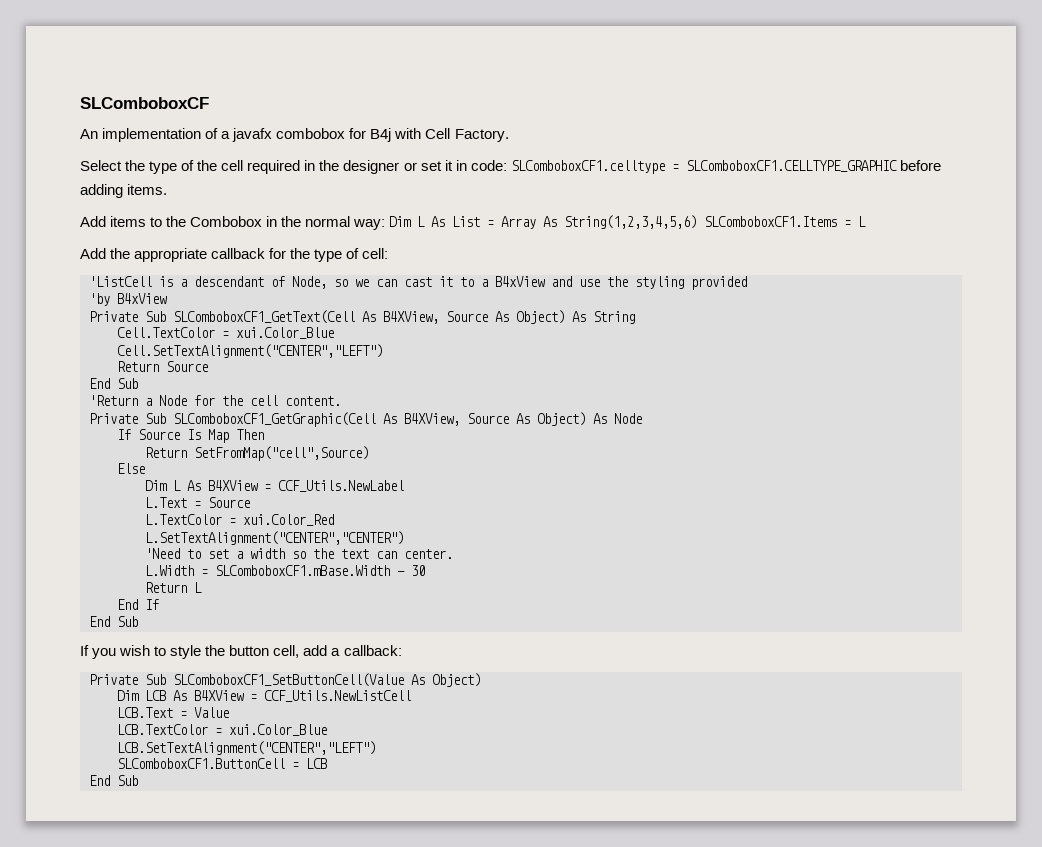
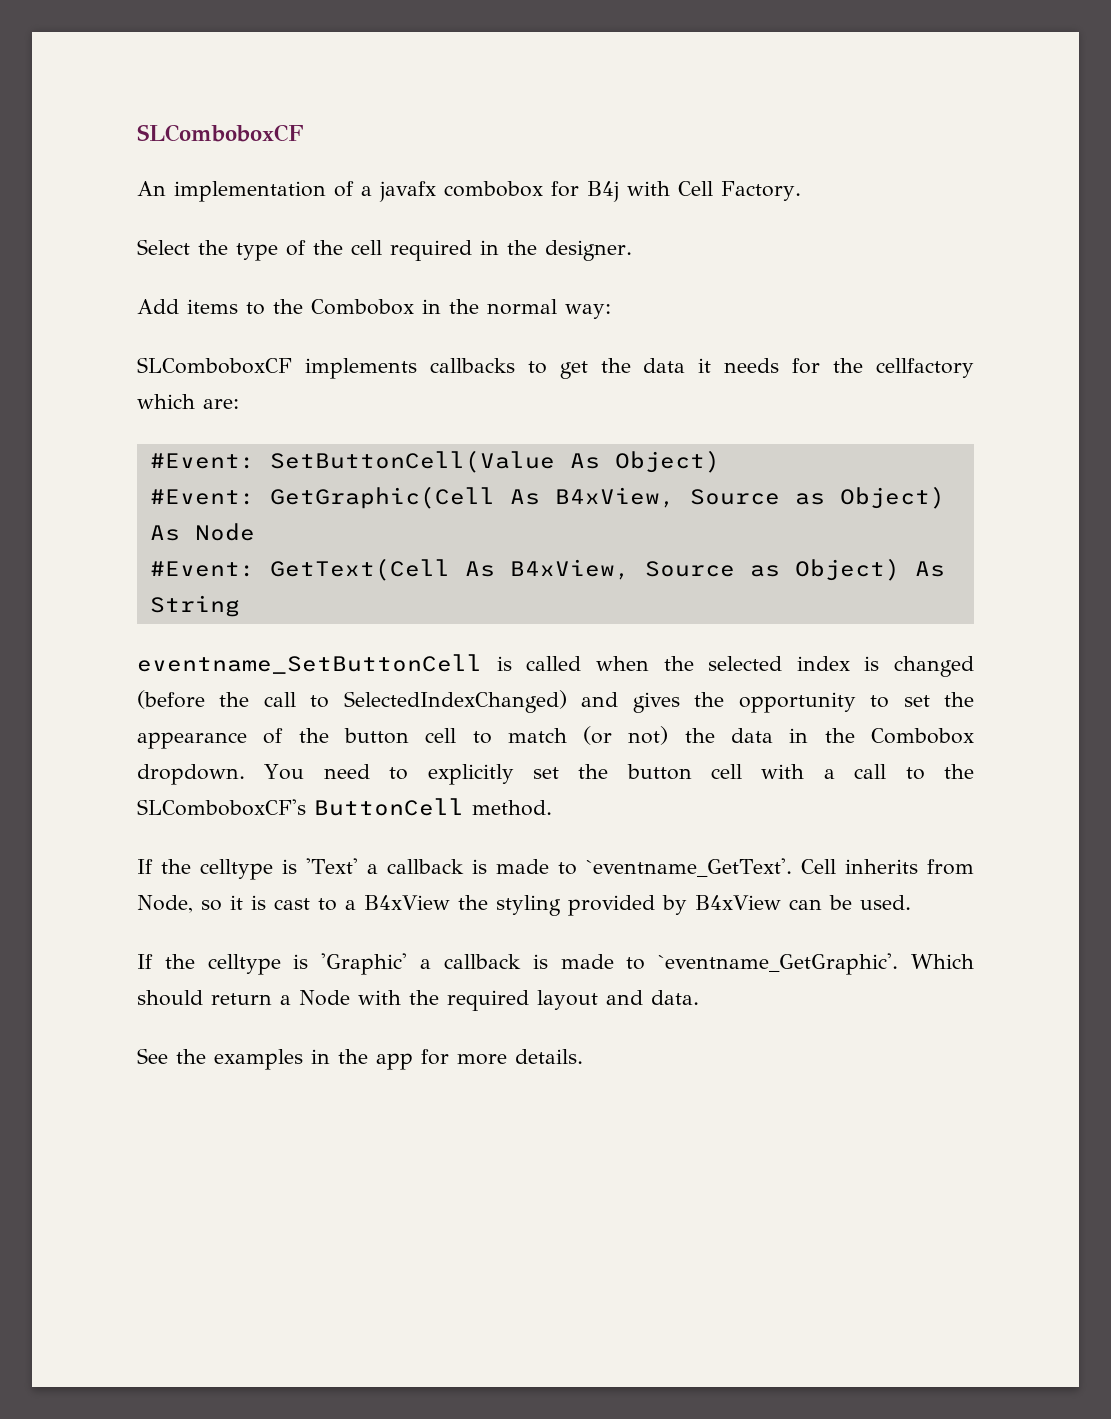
[343,160,941,174] [80,184,168,198] designer or set it in code: SLComboboxCF1.celltype = SLComboboxCF1.CELLTYPE_GRAPHIC before adding items. -> [545,240,632,261] designer.
[389,215,867,229] [80,248,389,262] [89,276,747,290] [89,293,167,306] [89,310,635,324] [117,327,334,339] [117,344,383,358] [117,361,208,372] [89,378,138,389] [89,395,341,406] [89,412,642,427] [117,429,264,443] [145,446,369,461] [117,463,145,474] [145,480,404,492] [145,497,250,508] [145,514,334,526] [145,531,404,545] [145,548,453,559] [145,565,425,576] [145,582,202,593] [117,599,159,610] [89,616,138,627] [80,645,402,659] [89,673,481,687] [117,690,411,702] [117,707,229,718] [117,724,327,736] [117,741,376,755] [117,758,327,769] [89,775,138,786] Dim L As List = Array As String(1,2,3,4,5,6) SLComboboxCF1.Items = L // Add the appropriate callback for the type of cell: // 'ListCell is a descendant of Node, so we can cast it to a B4xView and use the styling provided // 'by B4xView // Private Sub SLComboboxCF1_GetText(Cell As B4XView, Source As Object) As String // Cell.TextColor = xui.Color_Blue // Cell.SetTextAlignment("CENTER","LEFT") // Return Source // End Sub // 'Return a Node for the cell content. // Private Sub SLComboboxCF1_GetGraphic(Cell As B4XView, Source As Object) As Node // If Source Is Map Then // Return SetFromMap("cell",Source) // Else // Dim L As B4XView = CCF_Utils.NewLabel // L.Text = Source // L.TextColor = xui.Color_Red // L.SetTextAlignment("CENTER","CENTER") // 'Need to set a width so the text can center. // L.Width = SLComboboxCF1.mBase.Width - 30 // Return L // End If // End Sub // If you wish to style the button cell, add a callback: // Private Sub SLComboboxCF1_SetButtonCell(Value As Object) // Dim LCB As B4XView = CCF_Utils.NewListCell // LCB.Text = Value // LCB.TextColor = xui.Color_Blue // LCB.SetTextAlignment("CENTER","LEFT") // SLComboboxCF1.ButtonCell = LCB // End Sub -> [137,357,974,379] [137,394,239,409] [149,450,720,473] [149,486,945,509] [149,523,255,541] [149,558,945,581] [149,595,240,617] [137,654,974,677] [137,690,975,713] [137,726,974,749] [137,764,974,785] [137,798,552,816] [137,858,974,880] [137,895,911,916] [137,953,974,975] [137,990,699,1011] [137,1048,583,1070] // SLComboboxCF implements callbacks to get the data it needs for the cellfactory which are: // #Event: SetButtonCell(Value As Object) // #Event: GetGraphic(Cell As B4xView, Source as Object) As Node // #Event: GetText(Cell As B4xView, Source as Object) As String // eventname_SetButtonCell is called when the selected index is changed (before the call to SelectedIndexChanged) and gives the opportunity to set the appearance of the button cell to match (or not) the data in the Combobox dropdown. You need to explicitly set the button cell with a call to the SLComboboxCF's ButtonCell method. // If the celltype is 'Text' a callback is made to `eventname_GetText'. Cell inherits from Node, so it is cast to a B4xView the styling provided by B4xView can be used. // If the celltype is 'Graphic' a callback is made to `eventname_GetGraphic'. Which should return a Node with the required layout and data. // See the examples in the app for more details.

